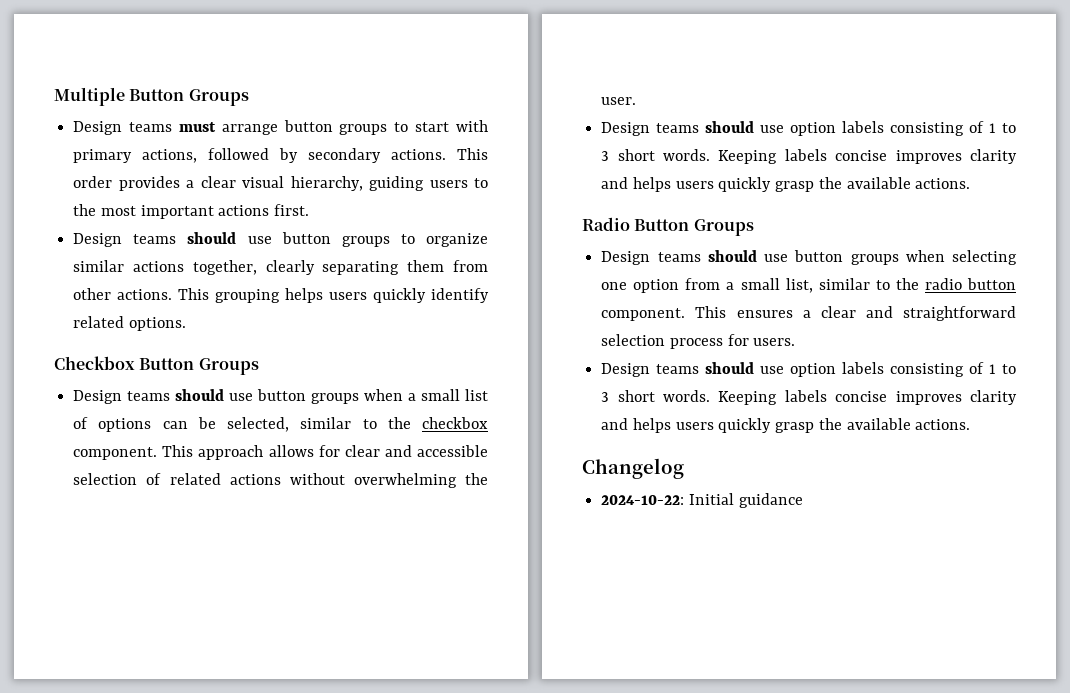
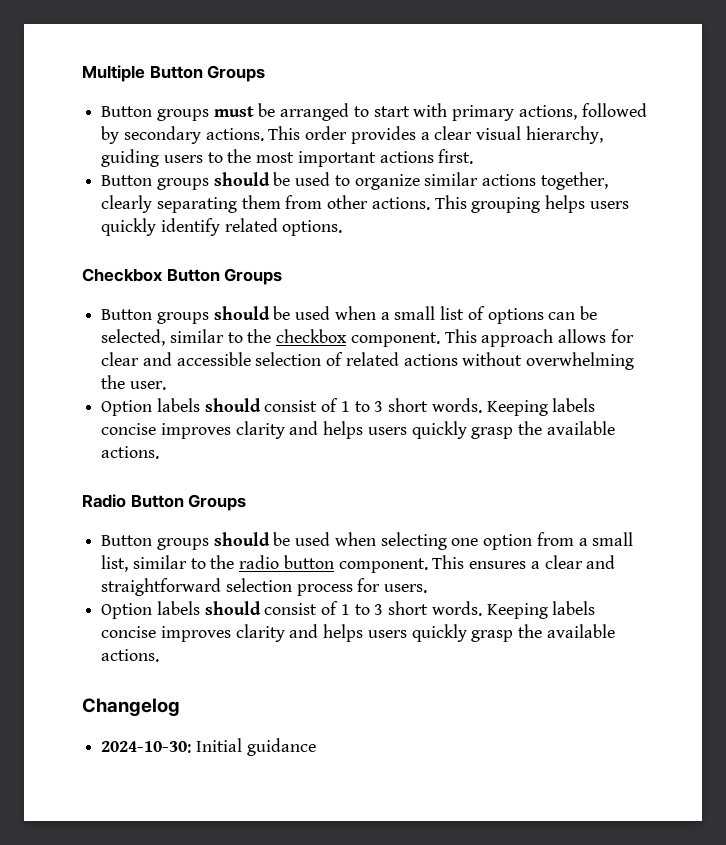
[73,120,388,135] Design teams must arrange button groups -> [101,103,350,121] Button groups must be arranged
[73,232,390,247] Design teams should use button groups -> [101,172,331,190] Button groups should be used
[73,389,360,404] Design teams should use button groups -> [101,306,331,324] Button groups should be used
[601,121,965,136] Design teams should use option labels consisting -> [101,398,318,416] Option labels should consist
[601,250,899,265] Design teams should use button groups -> [101,532,331,550] Button groups should be used
[601,362,965,377] Design teams should use option labels consisting -> [101,601,318,619] Option labels should consist
[601,495,685,505] 2024-10-22: -> [101,741,192,753] 2024-10-30:

